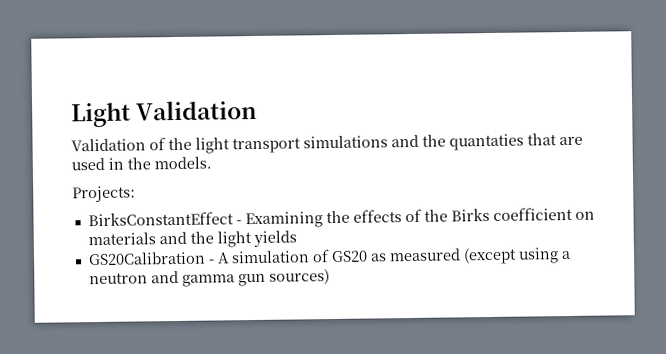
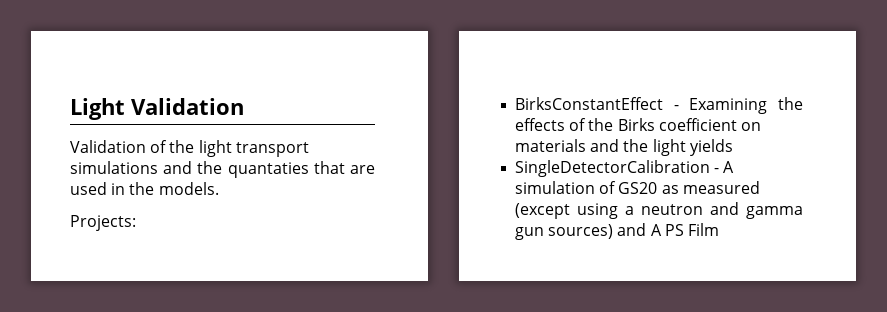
[87,251,206,266] GS20Calibration -> [515,160,711,177] SingleDetectorCalibration
(330, 277) none -> [617,223,719,236] and A PS Film

